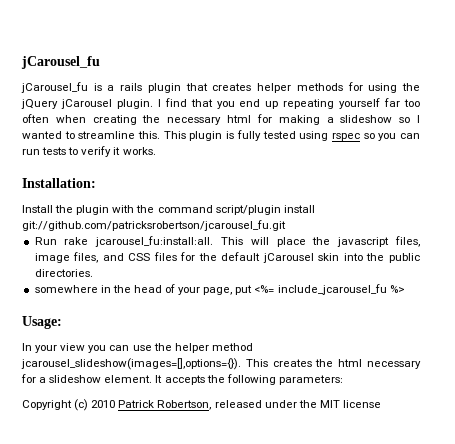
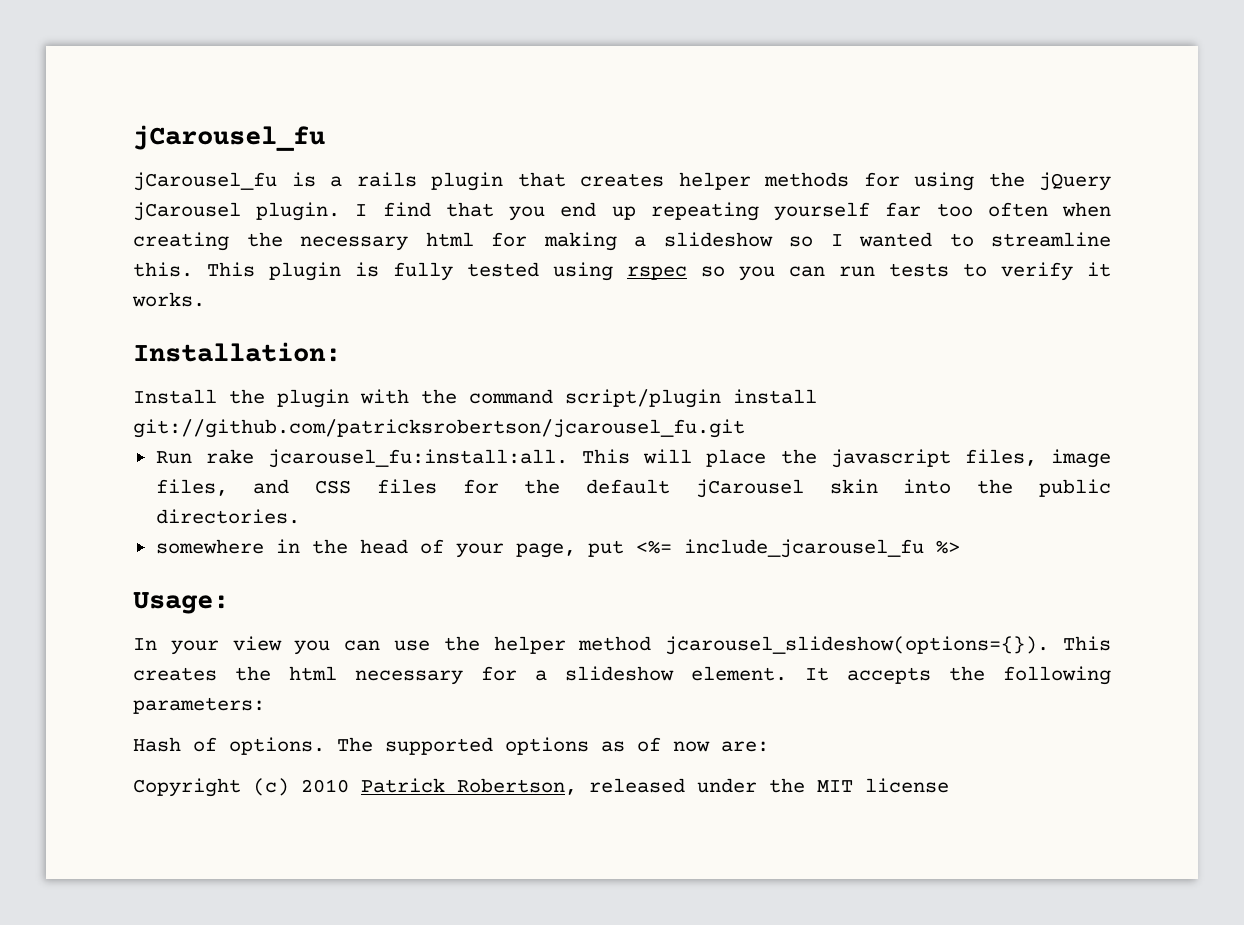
[21,358,241,370] jcarousel_slideshow(images=[],options={}). -> [665,636,1050,655] jcarousel_slideshow(options={}).
(343, 380) none -> [133,737,769,755] // Hash of options. The supported options as of now are:

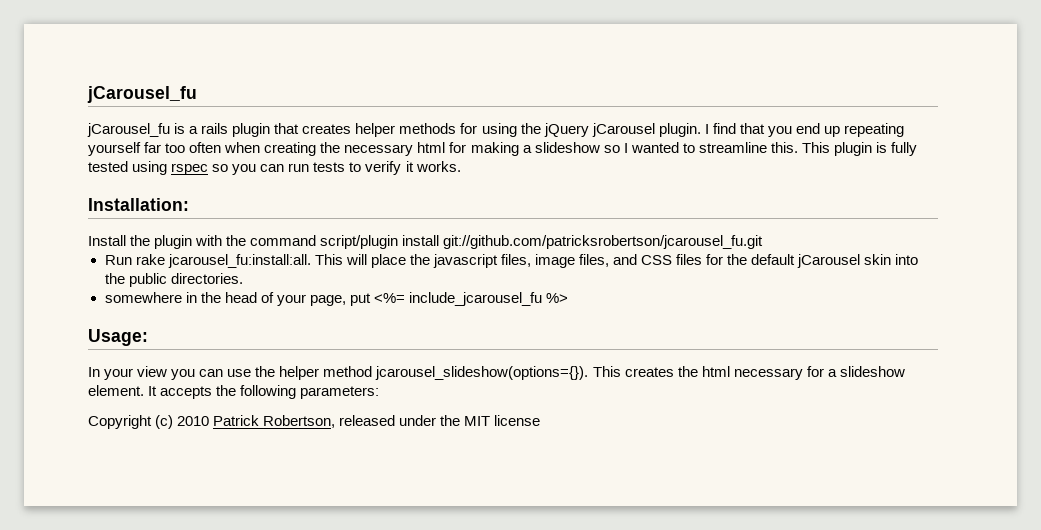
[133,737,769,755] // Hash of options. The supported options as of now are: -> (380, 392) none

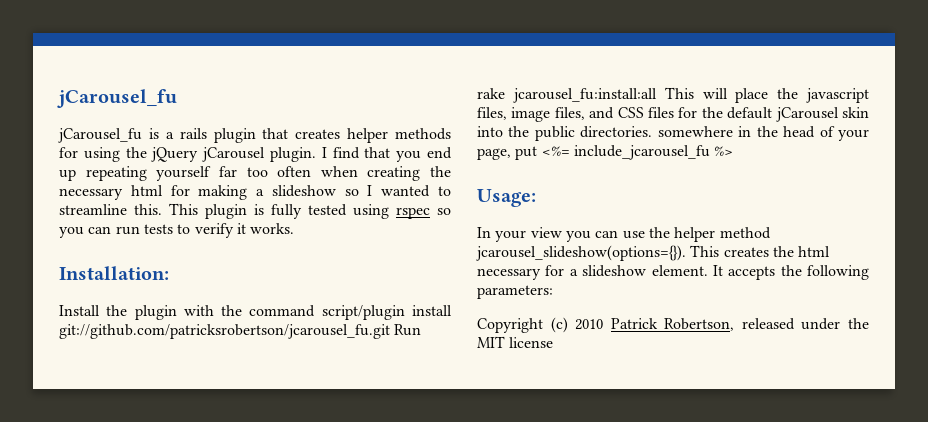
(764, 242) // -> (390, 331) none
[167,254,311,268] jcarousel_fu:install:all. -> [512,88,657,103] jcarousel_fu:install:all
(243, 278) // -> (653, 132) none

